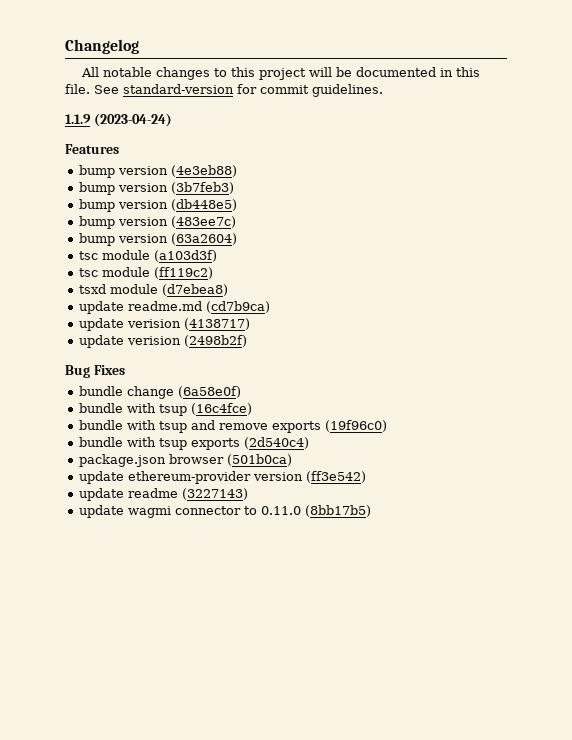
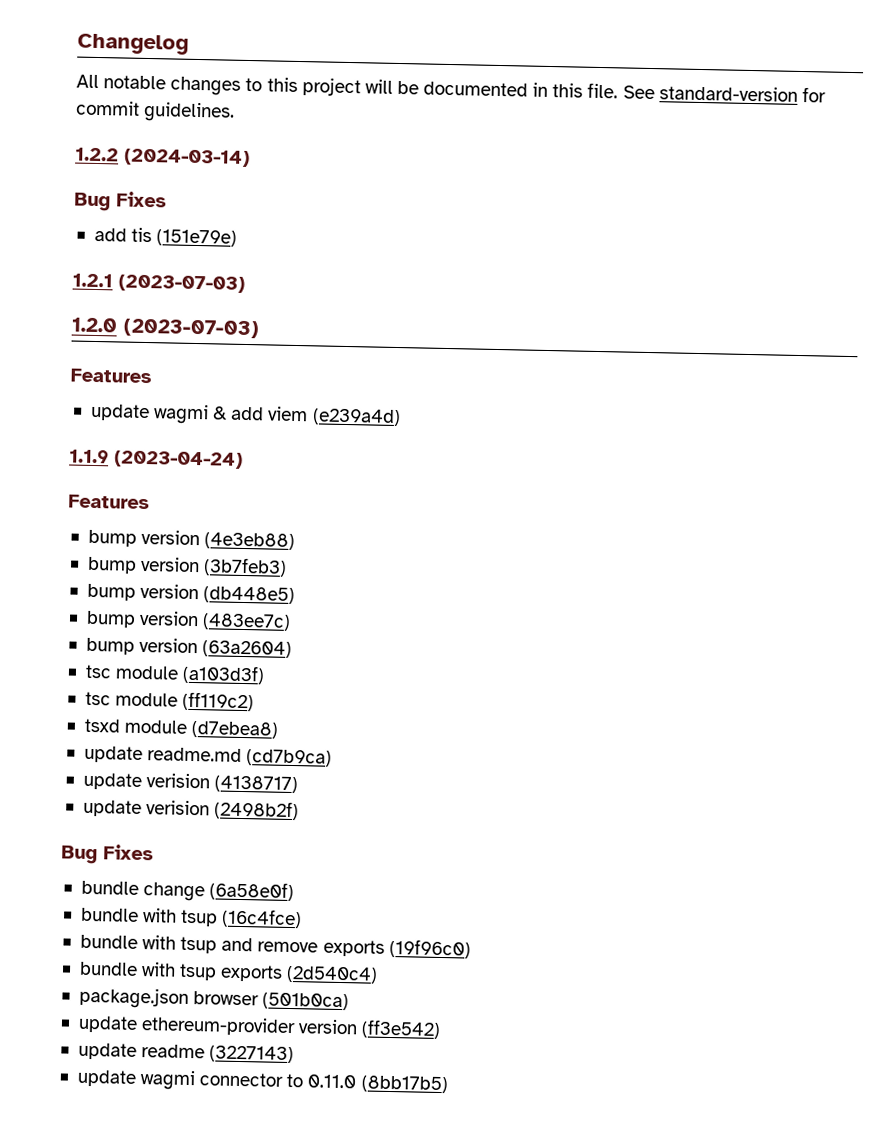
(383, 90) none -> [75,147,250,168] [74,191,167,212] [93,227,238,247] [72,273,245,293] [71,317,259,339] [70,368,152,384] [89,403,401,427] // 1.2.2 (2024-03-14) // Bug Fixes // add tis (151e79e) // 1.2.1 (2023-07-03) // 1.2.0 (2023-07-03) // Features // update wagmi & add viem (e239a4d)

